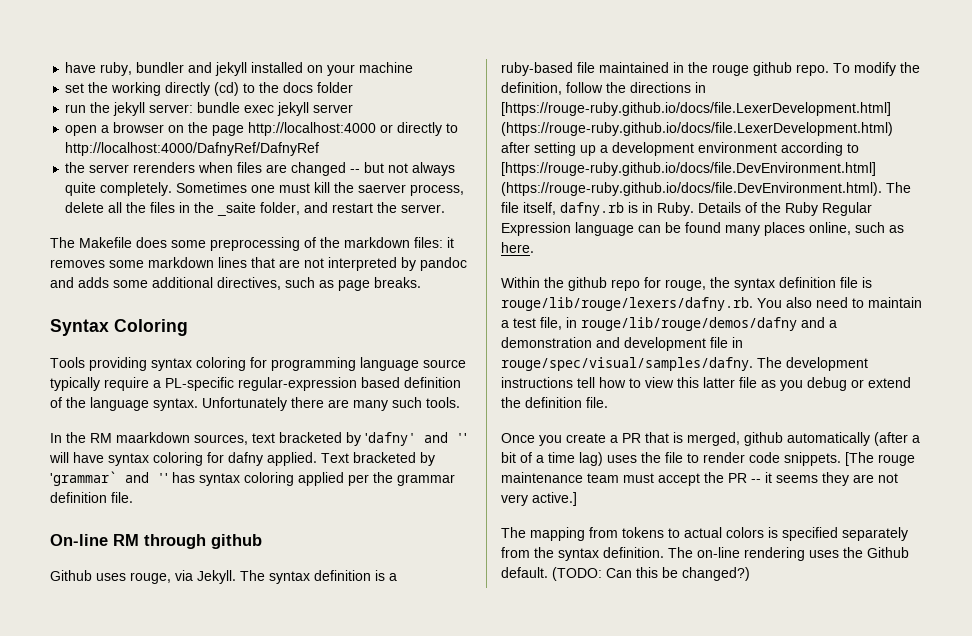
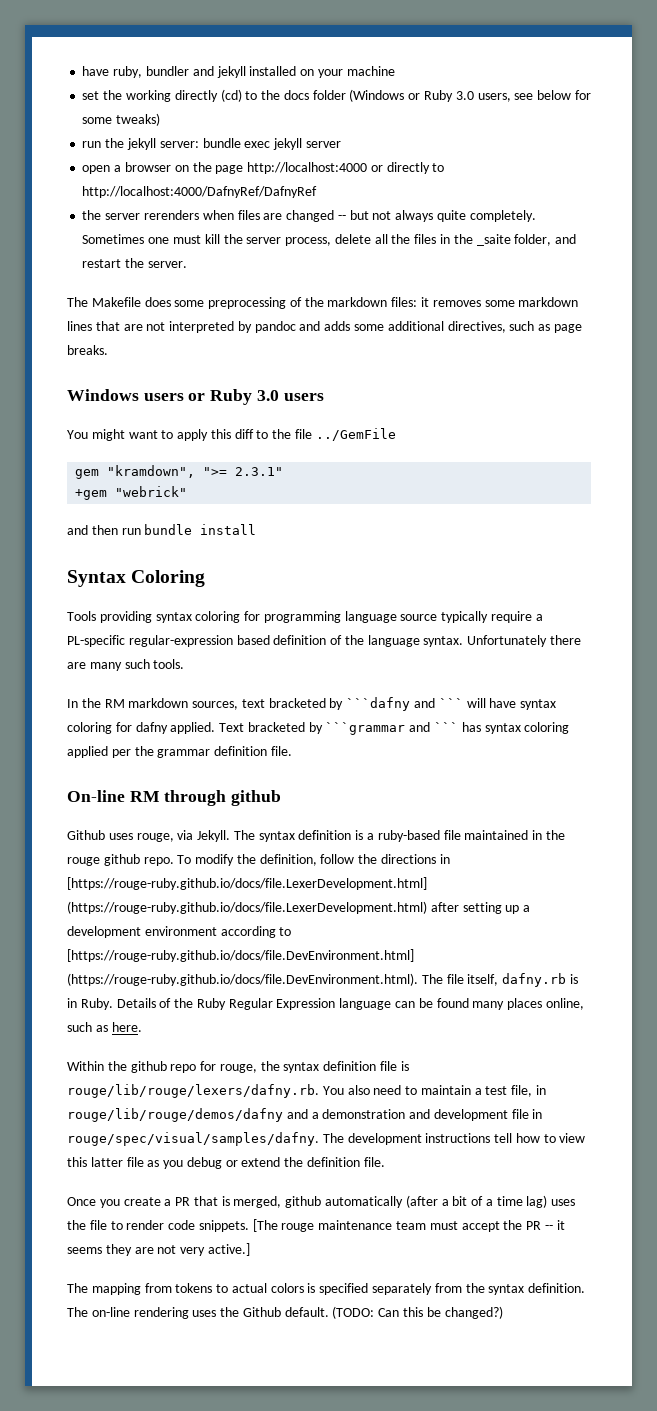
(354, 87) none -> [349,89,591,102] [82,113,161,126] (Windows or Ruby 3.0 users, see below for some tweaks)
[358,184,407,193] saerver -> [246,237,282,244] server
(421, 282) none -> [67,389,324,405] [67,428,396,441] [75,465,284,479] [75,486,188,500] [67,524,257,535] // Windows users or Ruby 3.0 users // You might want to apply this diff to the file ../GemFile // gem "kramdown", ">= 2.3.1" // +gem "webrick" // and then run bundle install
[116,432,190,443] maarkdown -> [128,698,189,708] markdown
[365,432,467,446] 'dafny' and '' -> [346,697,463,711] ```dafny and ```
[50,471,168,486] 'grammar` and '' -> [325,722,459,735] ```grammar and ```

